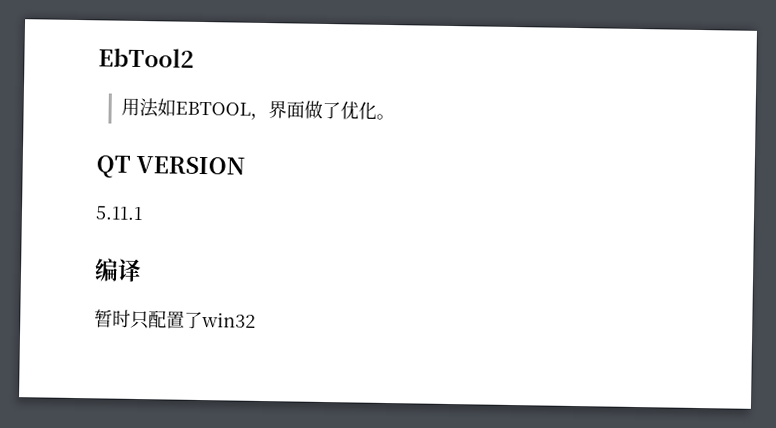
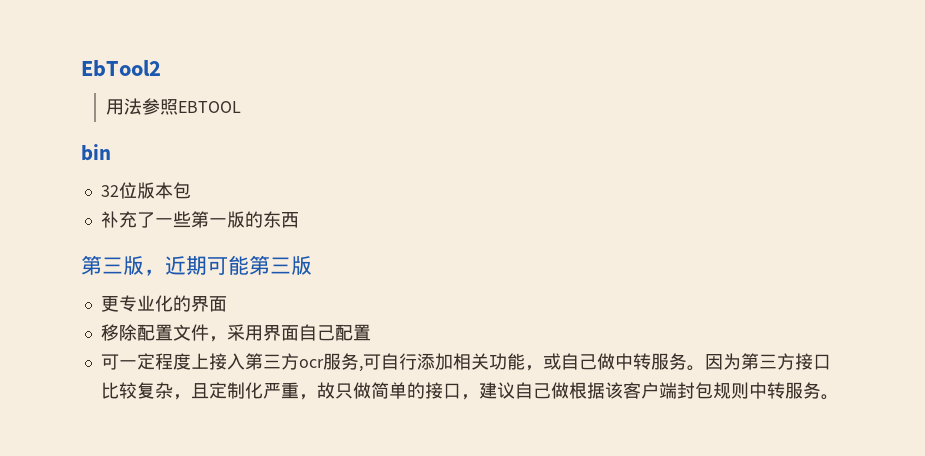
[156,98,176,117] 如 -> [142,98,179,115] 参照
[249,100,395,121] [96,155,246,178] [95,205,143,221] [94,258,142,283] [94,309,256,330] ，界面做了优化。 // QT VERSION // 5.11.1 // 编译 // 暂时只配置了win32 -> [81,144,111,161] [100,182,191,199] [100,211,299,228] [81,255,312,276] [100,295,227,312] [100,324,371,342] [100,353,831,372] [100,382,839,400] // bin // 32位版本包 // 补充了一些第一版的东西 // 第三版，近期可能第三版 // 更专业化的界面 // 移除配置文件，采用界面自己配置 // 可一定程度上接入第三方ocr服务,可自行添加相关功能，或自己做中转服务。因为第三方接口比较复杂，且定制化严重，故只做简单的接口，建议自己做根据该客户端封包规则中转服务。

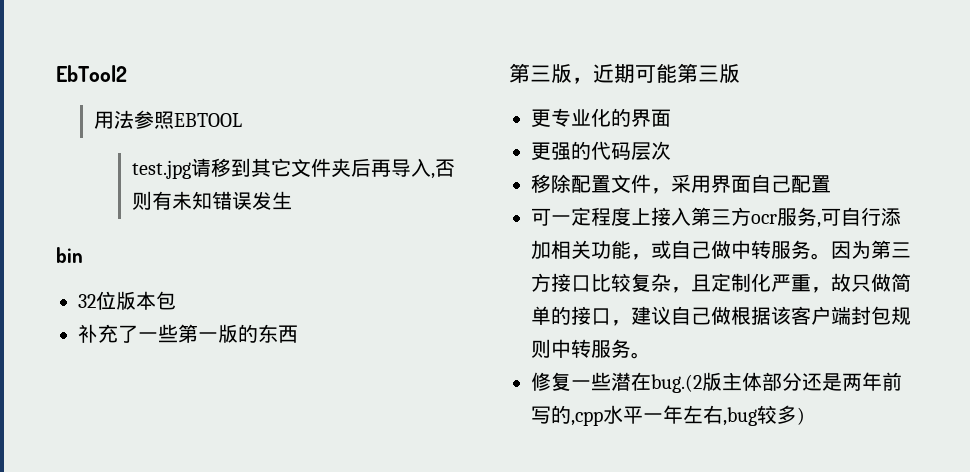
(242, 107) none -> [132,158,456,179] [132,191,293,210] // test.jpg请移到其它文件夹后再导入,否则有未知错误发生
(227, 304) none -> [531,141,671,161] // 更强的代码层次
(839, 397) none -> [531,372,902,393] [531,405,805,426] // 修复一些潜在bug.(2版主体部分还是两年前写的,cpp水平一年左右,bug较多)

